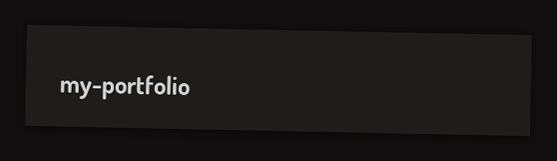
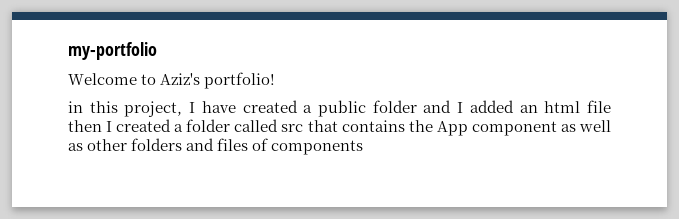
(191, 87) none -> [68,72,276,89] [68,100,611,117] [68,119,612,136] [68,138,364,155] // Welcome to Aziz's portfolio! // in this project, I have created a public folder and I added an html file then I created a folder called src that contains the App component as well as other folders and files of components

